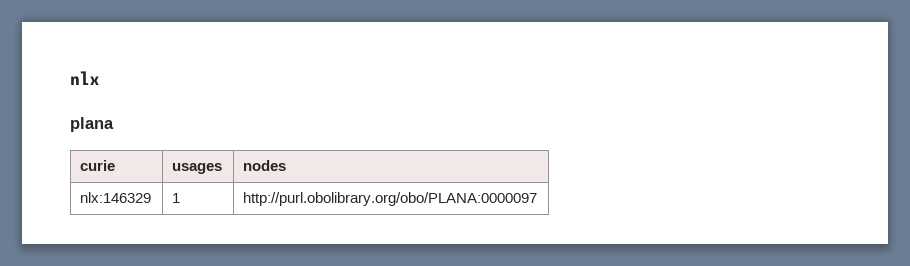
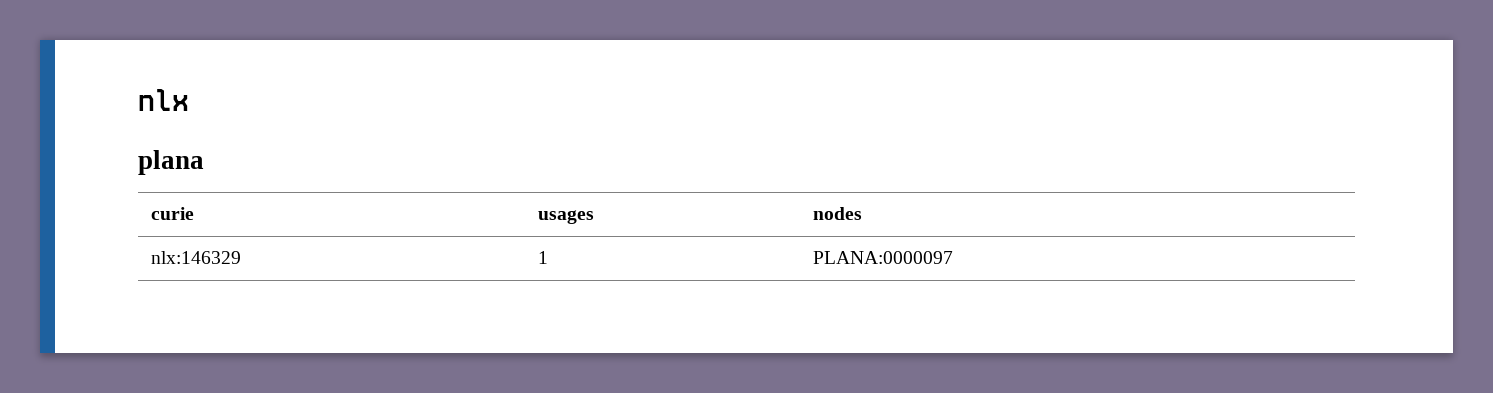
[243,192,538,206] http://purl.obolibrary.org/obo/PLANA:0000097 -> [812,251,953,264] PLANA:0000097

